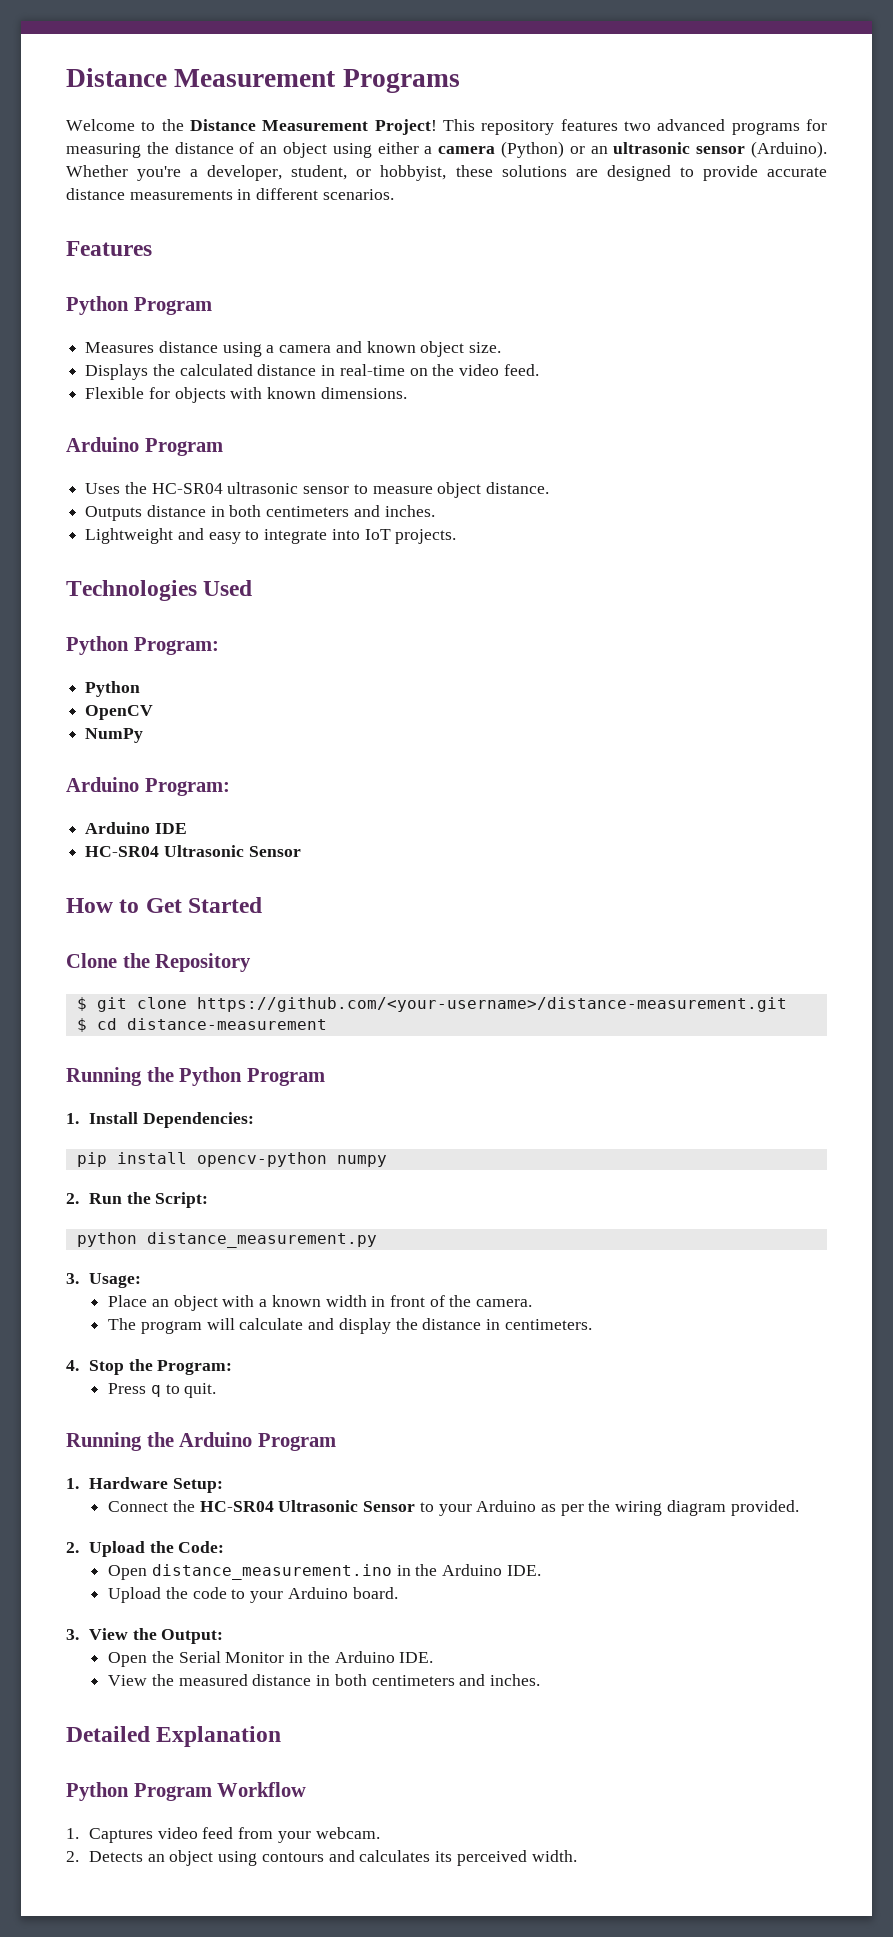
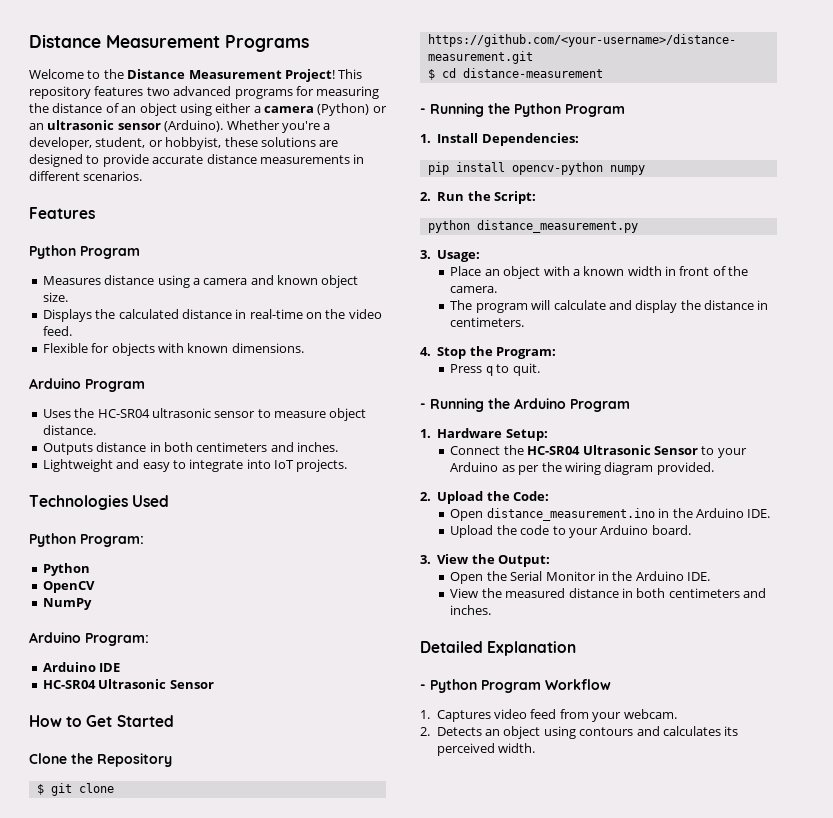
(327, 1024) none -> [420,108,426,114] -
(217, 1390) none -> [420,403,426,409] -
(282, 1736) none -> [420,684,426,690] -

